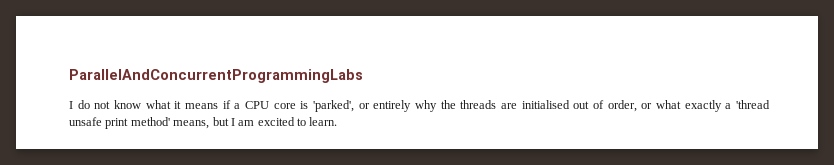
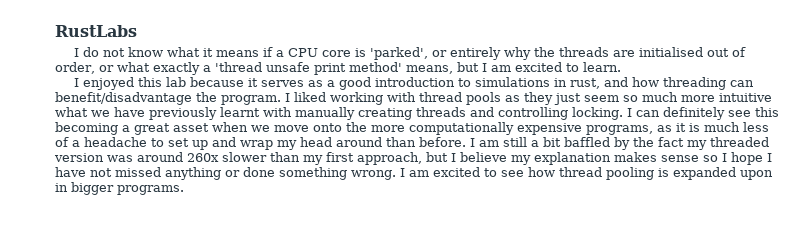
[69,69,363,83] ParallelAndConcurrentProgrammingLabs -> [55,25,137,37] RustLabs
(338, 121) none -> [73,77,754,90] [55,92,772,105] [55,107,779,120] [55,122,769,135] [55,137,769,150] [54,152,772,165] [55,167,773,180] [55,182,184,195] // I enjoyed this lab because it serves as a good introduction to simulations in rust, and how threading can benefit/disadvantage the program. I liked working with thread pools as they just seem so much more intuitive what we have previously learnt with manually creating threads and controlling locking. I can definitely see this becoming a great asset when we move onto the more computationally expensive programs, as it is much less of a headache to set up and wrap my head around than before. I am still a bit baffled by the fact my threaded version was around 260x slower than my first approach, but I believe my explanation makes sense so I hope I have not missed anything or done something wrong. I am excited to see how thread pooling is expanded upon in bigger programs.

